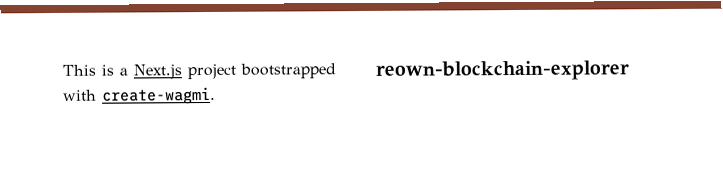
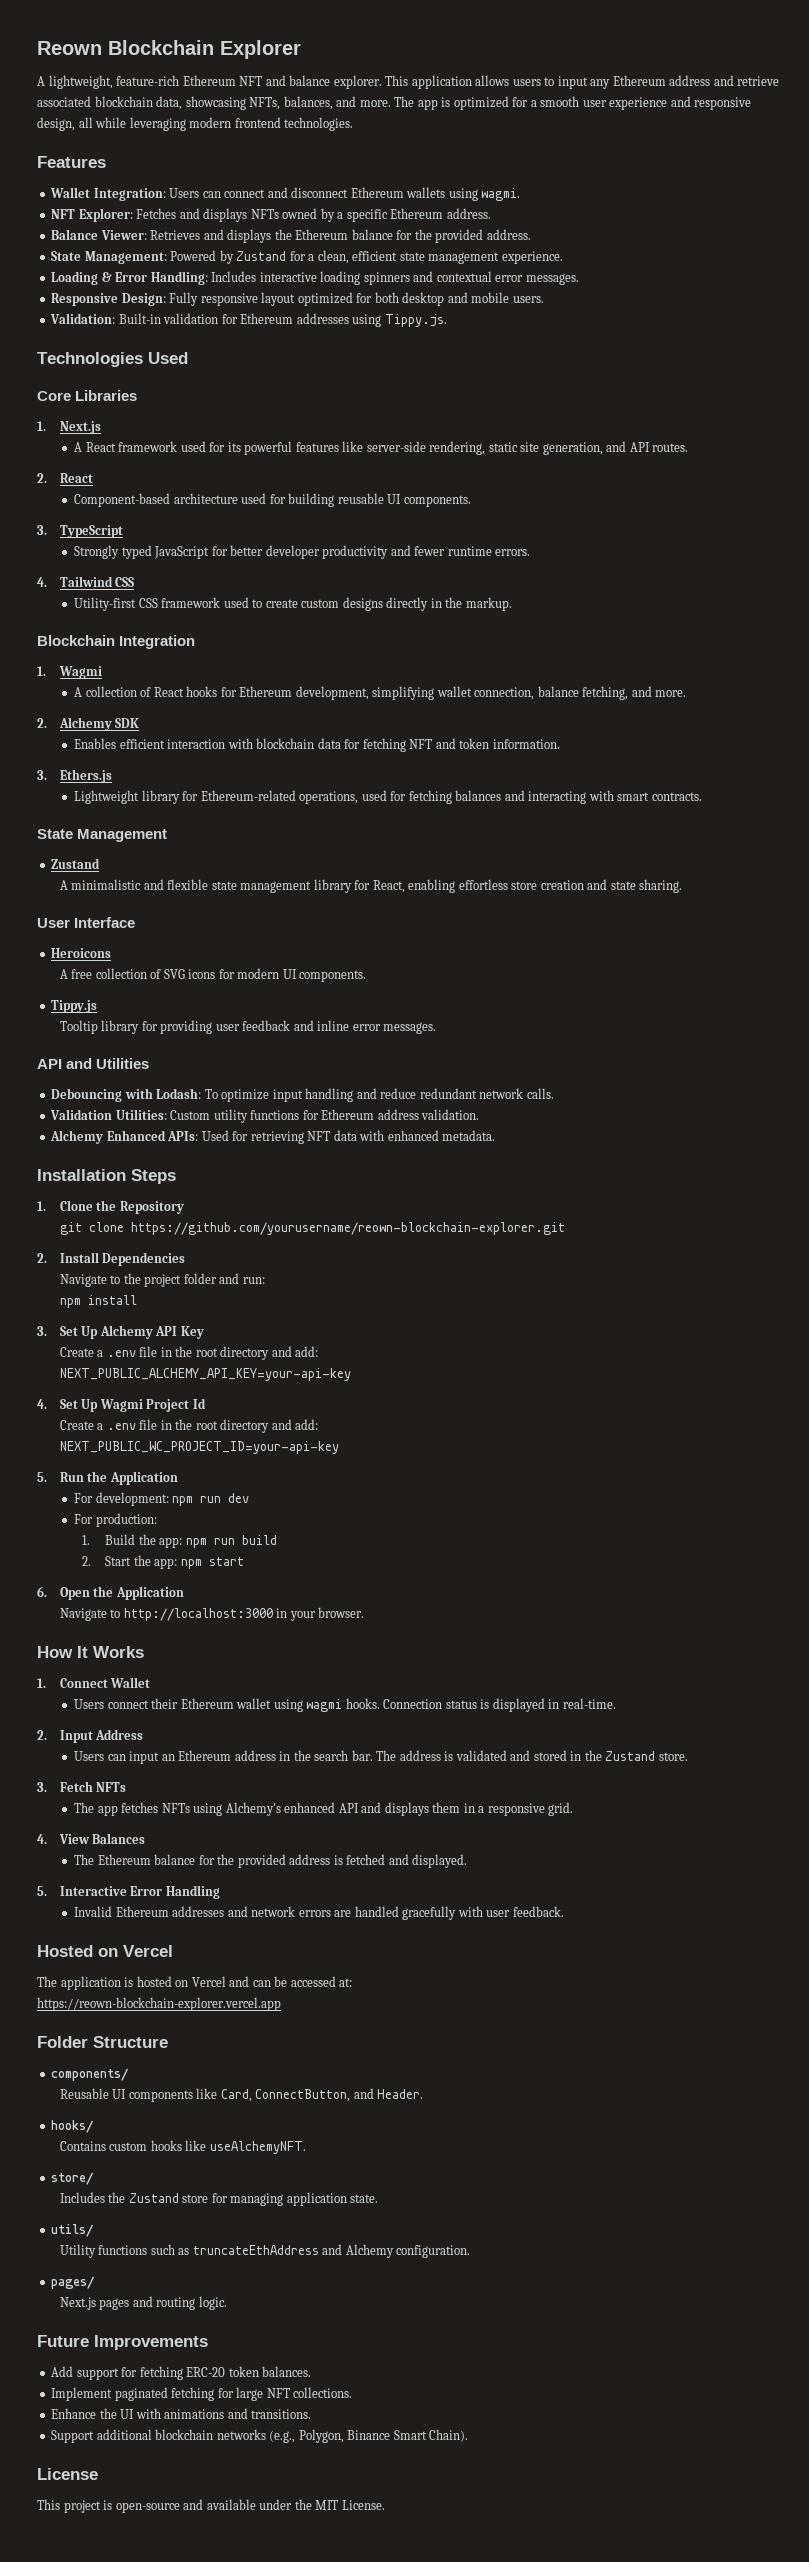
[62,63,336,80] [63,86,216,105] [375,60,629,81] This is a Next.js project bootstrapped with create-wagmi. // reown-blockchain-explorer -> [37,40,301,59] [37,75,780,89] [37,96,752,110] [37,117,354,131] [37,156,106,168] [50,187,521,201] [51,208,491,222] [51,229,531,243] [51,250,563,264] [51,271,579,285] [51,292,544,306] [50,313,447,327] [37,352,188,367] [37,390,138,401] [37,421,101,434] [74,441,689,455] [37,473,93,483] [74,493,471,507] [37,525,123,538] [74,545,531,559] [37,576,135,587] [74,597,512,611] [37,635,196,649] [37,666,102,679] [74,686,687,700] [37,717,140,731] [74,738,560,752] [37,769,112,783] [74,790,702,804] [37,829,168,842] [51,858,101,869] [59,879,683,893] [37,917,136,928] [51,948,112,958] [59,968,367,982] [51,1000,98,1013] [59,1020,437,1034] [37,1058,150,1069] [51,1088,554,1102] [50,1109,480,1123] [50,1130,496,1144] [37,1169,176,1184] [37,1200,184,1214] [59,1222,565,1235] [37,1252,186,1266] [59,1273,265,1287] [59,1295,137,1308] [37,1325,204,1339] [59,1346,319,1360] [59,1368,351,1381] [37,1398,206,1412] [59,1419,319,1433] [59,1441,339,1454] [37,1471,178,1485] [74,1492,250,1506] [74,1513,157,1527] [82,1534,277,1548] [82,1555,244,1569] [37,1586,184,1600] [59,1607,365,1621] [37,1646,144,1658] [37,1677,151,1688] [74,1698,616,1712] [37,1729,144,1743] [74,1750,688,1764] [37,1781,127,1792] [74,1802,574,1816] [37,1833,146,1844] [74,1854,468,1868] [37,1885,220,1899] [74,1906,564,1920] [37,1945,173,1957] [37,1976,353,1990] [37,1997,281,2011] [37,2036,168,2048] [51,2068,129,2081] [59,2088,424,2102] [51,2120,94,2133] [59,2140,306,2154] [51,2172,94,2185] [59,2192,379,2206] [51,2224,94,2237] [59,2244,471,2258] [51,2276,95,2289] [59,2296,227,2310] [37,2335,208,2350] [51,2366,312,2380] [51,2387,353,2401] [51,2408,312,2419] [51,2429,469,2443] [37,2468,98,2480] [37,2499,385,2513] Reown Blockchain Explorer // A lightweight, feature-rich Ethereum NFT and balance explorer. This application allows users to input any Ethereum address and retrieve associated blockchain data, showcasing NFTs, balances, and more. The app is optimized for a smooth user experience and responsive design, all while leveraging modern frontend technologies. // Features // Wallet Integration: Users can connect and disconnect Ethereum wallets using wagmi. // NFT Explorer: Fetches and displays NFTs owned by a specific Ethereum address. // Balance Viewer: Retrieves and displays the Ethereum balance for the provided address. // State Management: Powered by Zustand for a clean, efficient state management experience. // Loading & Error Handling: Includes interactive loading spinners and contextual error messages. // Responsive Design: Fully responsive layout optimized for both desktop and mobile users. // Validation: Built-in validation for Ethereum addresses using Tippy.js. // Technologies Used // Core Libraries // 1. Next.js // A React framework used for its powerful features like server-side rendering, static site generation, and API routes. // 2. React // Component-based architecture used for building reusable UI components. // 3. TypeScript // Strongly typed JavaScript for better developer productivity and fewer runtime errors. // 4. Tailwind CSS // Utility-first CSS framework used to create custom designs directly in the markup. // Blockchain Integration // 1. Wagmi // A collection of React hooks for Ethereum development, simplifying wallet connection, balance fetching, and more. // 2. Alchemy SDK // Enables efficient interaction with blockchain data for fetching NFT and token information. // 3. Ethers.js // Lightweight library for Ethereum-related operations, used for fetching balances and interacting with smart contracts. // State Management // Zustand // A minimalistic and flexible state management library for React, enabling effortless store creation and state sharing. // User Interface // Heroicons // A free collection of SVG icons for modern UI components. // Tippy.js // Tooltip library for providing user feedback and inline error messages. // API and Utilities // Debouncing with Lodash: To optimize input handling and reduce redundant network calls. // Validation Utilities: Custom utility functions for Ethereum address validation. // Alchemy Enhanced APIs: Used for retrieving NFT data with enhanced metadata. // Installation Steps // 1. Clone the Repository // git clone https://github.com/yourusername/reown-blockchain-explorer.git // 2. Install Dependencies // Navigate to the project folder and run: // npm install // 3. Set Up Alchemy API Key // Create a .env file in the root directory and add: // NEXT_PUBLIC_ALCHEMY_API_KEY=your-api-key // 4. Set Up Wagmi Project Id // Create a .env file in the root directory and add: // NEXT_PUBLIC_WC_PROJECT_ID=your-api-key // 5. Run the Application // For development: npm run dev // For production: // 1. Build the app: npm run build // 2. Start the app: npm start // 6. Open the Application // Navigate to http://localhost:3000 in your browser. // How It Works // 1. Connect Wallet // Users connect their Ethereum wallet using wagmi hooks. Connection status is displayed in real-time. // 2. Input Address // Users can input an Ethereum address in the search bar. The address is validated and stored in the Zustand store. // 3. Fetch NFTs // The app fetches NFTs using Alchemy's enhanced API and displays them in a responsive grid. // 4. View Balances // The Ethereum balance for the provided address is fetched and displayed. // 5. Interactive Error Handling // Invalid Ethereum addresses and network errors are handled gracefully with user feedback. // Hosted on Vercel // The application is hosted on Vercel and can be accessed at: // https://reown-blockchain-explorer.vercel.app // Folder Structure // components/ // Reusable UI components like Card, ConnectButton, and Header. // hooks/ // Contains custom hooks like useAlchemyNFT. // store/ // Includes the Zustand store for managing application state. // utils/ // Utility functions such as truncateEthAddress and Alchemy configuration. // pages/ // Next.js pages and routing logic. // Future Improvements // Add support for fetching ERC-20 token balances. // Implement paginated fetching for large NFT collections. // Enhance the UI with animations and transitions. // Support additional blockchain networks (e.g., Polygon, Binance Smart Chain). // License // This project is open-source and available under the MIT License.

